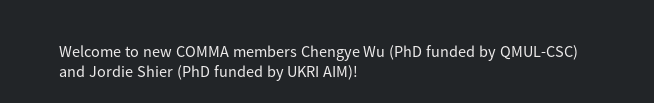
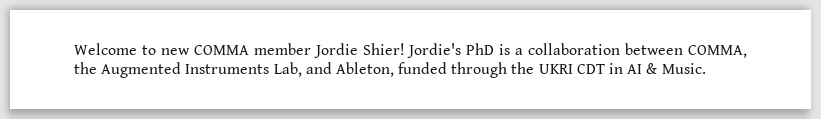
[232,45,579,61] [59,65,359,81] members Chengye Wu (PhD funded by QMUL-CSC) and Jordie Shier (PhD funded by UKRI AIM)! -> [253,43,747,58] [74,62,706,78] member Jordie Shier! Jordie's PhD is a collaboration between COMMA, the Augmented Instruments Lab, and Ableton, funded through the UKRI CDT in AI & Music.

